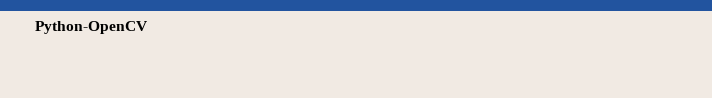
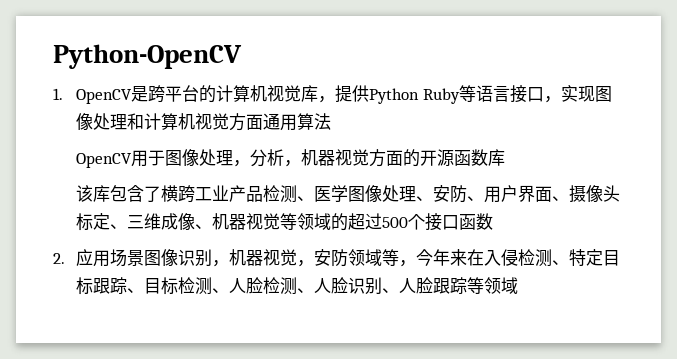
(148, 27) none -> [53,85,612,104] [76,113,332,131] [76,149,506,168] [76,185,621,203] [76,213,494,231] [53,249,621,267] [76,277,519,295] // 1. OpenCV是跨平台的计算机视觉库，提供Python Ruby等语言接口，实现图像处理和计算机视觉方面通用算法 // OpenCV用于图像处理，分析，机器视觉方面的开源函数库 // 该库包含了横跨工业产品检测、医学图像处理、安防、用户界面、摄像头标定、三维成像、机器视觉等领域的超过500个接口函数 // 2.应用场景图像识别，机器视觉，安防领域等，今年来在入侵检测、特定目标跟踪、目标检测、人脸检测、人脸识别、人脸跟踪等领域

